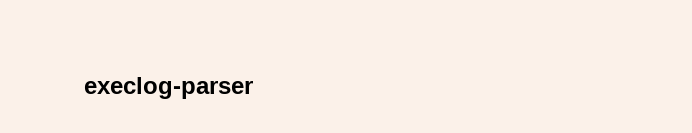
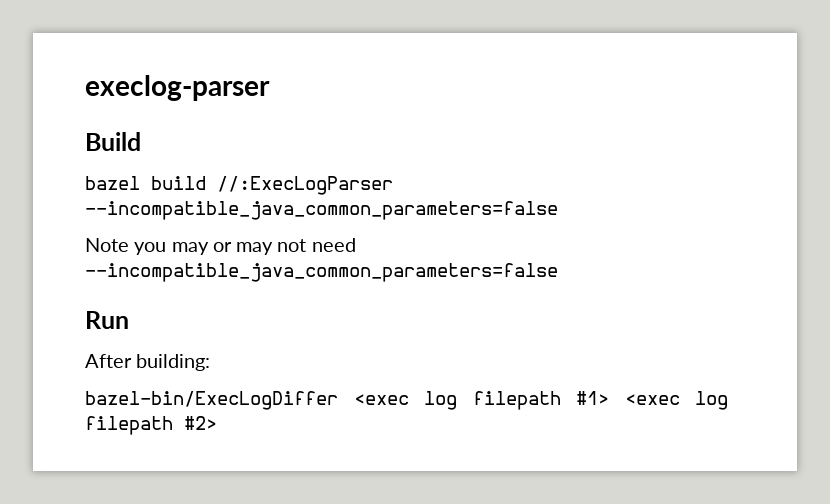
(253, 88) none -> [85,132,141,151] [85,176,393,195] [85,201,558,220] [85,238,356,255] [85,263,558,282] [85,311,129,329] [85,354,211,371] [85,391,728,410] [85,416,217,435] // Build // bazel build //:ExecLogParser --incompatible_java_common_parameters=false // Note you may or may not need --incompatible_java_common_parameters=false // Run // After building: // bazel-bin/ExecLogDiffer <exec log filepath #1> <exec log filepath #2>

